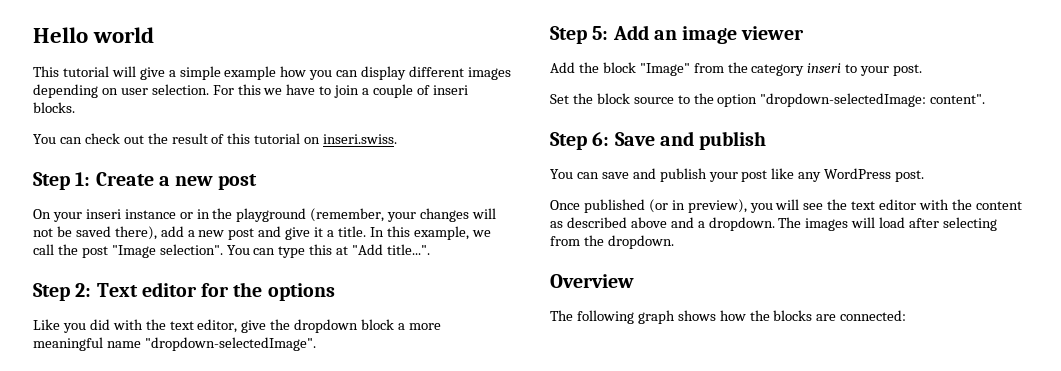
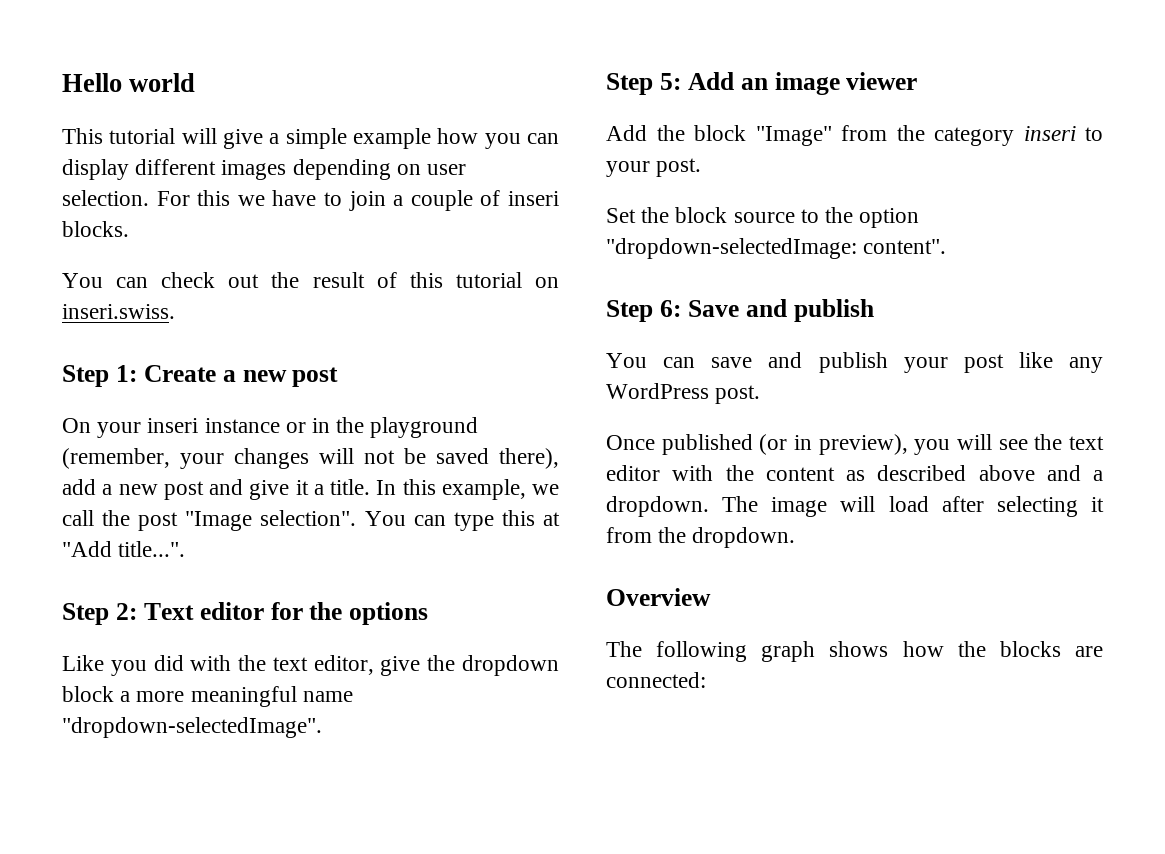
[805,218,849,231] images -> [771,497,828,517] image
(998, 224) none -> [1091,497,1104,512] it

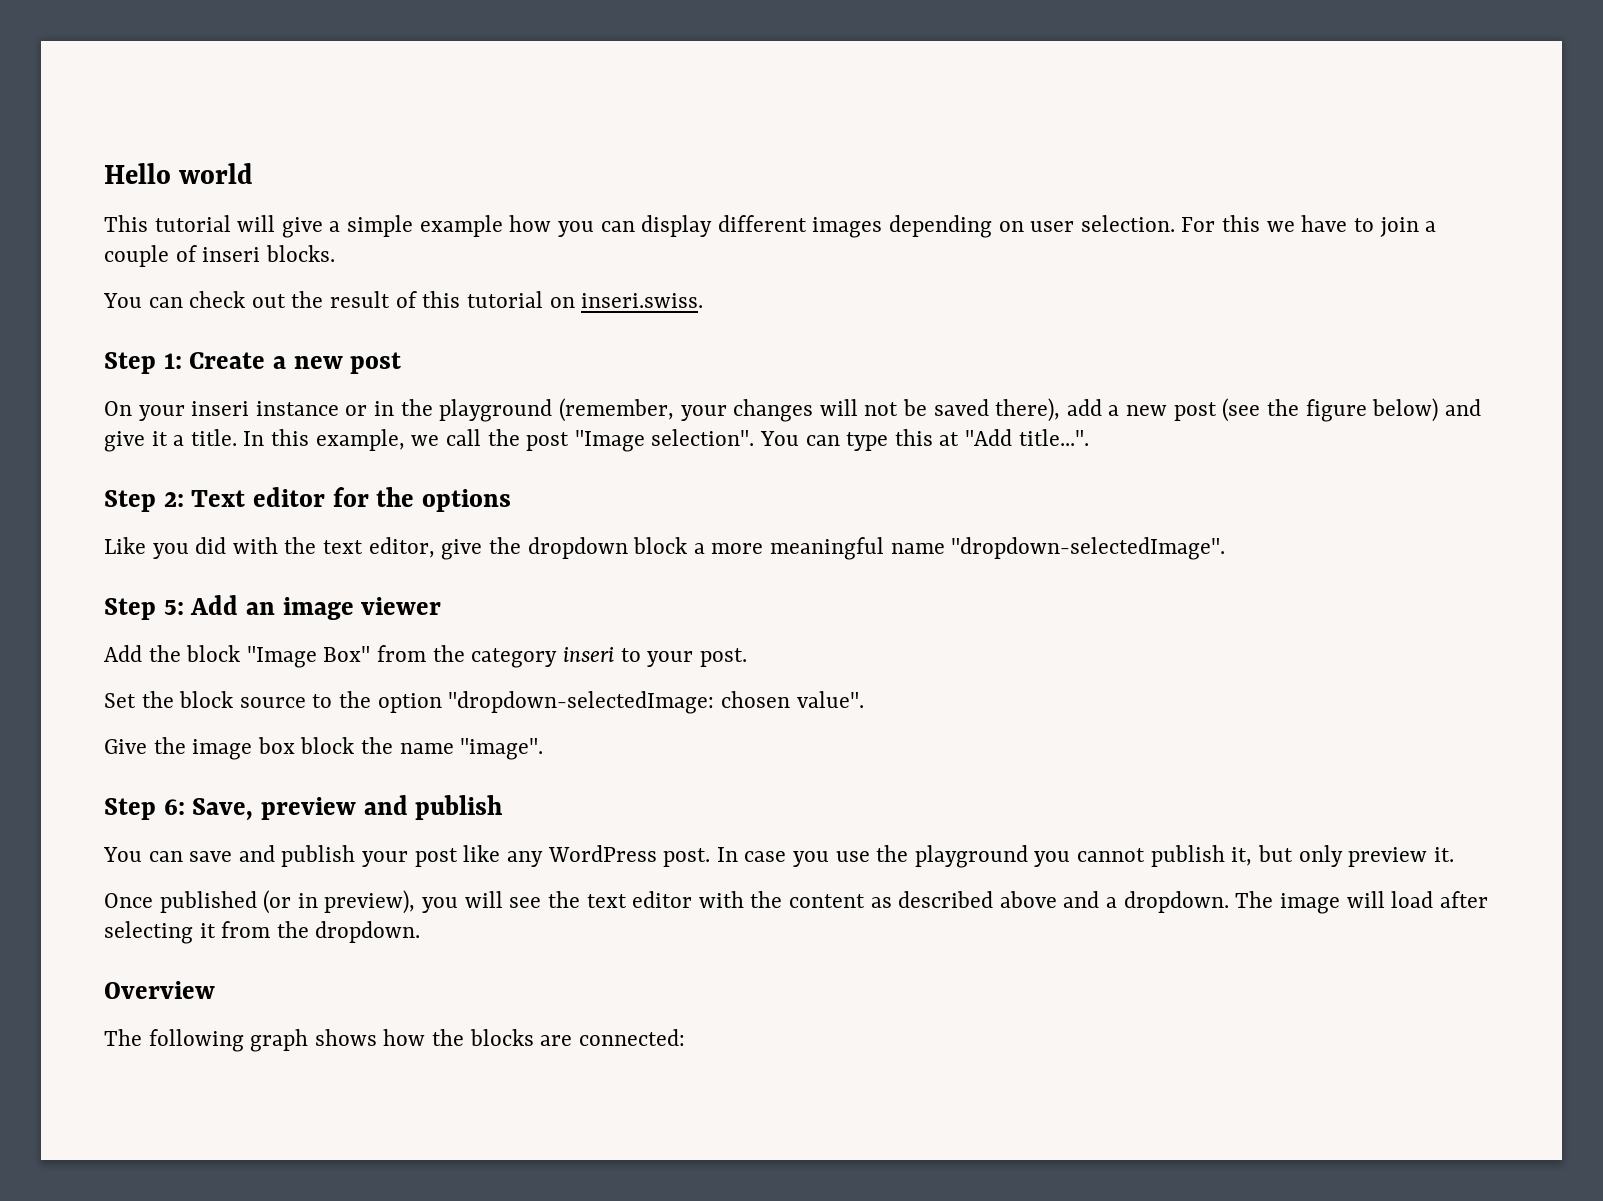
(204, 490) none -> [1222,398,1439,422] (see the figure below)
[755,126,832,146] "Image" -> [246,646,371,668] "Image Box"
[863,239,947,254] content". -> [720,691,864,708] [104,737,544,760] chosen value". // Give the image box block the name "image".
[687,300,739,317] Save -> [192,797,357,821] Save, preview
(761, 394) none -> [716,845,1454,868] In case you use the playground you cannot publish it, but only preview it.

